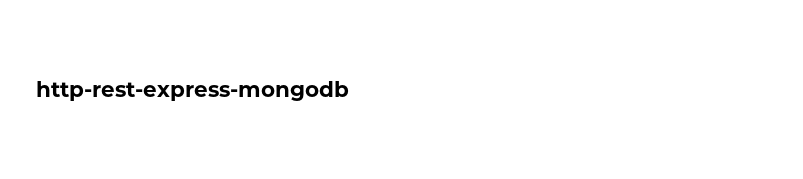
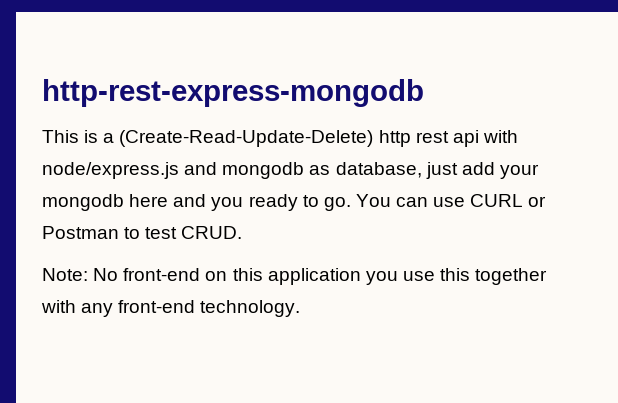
(349, 91) none -> [42,130,518,147] [42,162,539,179] [42,194,547,211] [42,226,243,239] [42,268,548,285] [41,300,301,317] // This is a (Create-Read-Update-Delete) http rest api with node/express.js and mongodb as database, just add your mongodb here and you ready to go. You can use CURL or Postman to test CRUD. // Note: No front-end on this application you use this together with any front-end technology.

